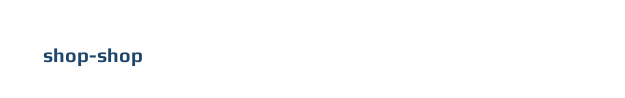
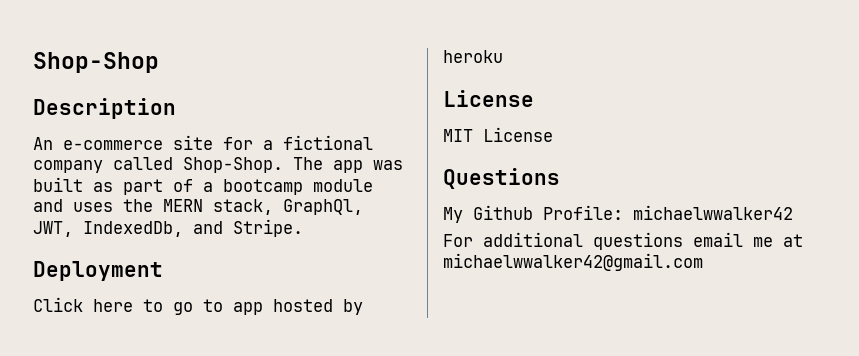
[43,48,143,67] shop-shop -> [33,52,159,73] [33,98,176,119] [33,135,373,150] [33,157,403,173] [33,177,373,195] [33,199,363,215] [33,219,303,237] [33,261,163,281] [33,297,363,315] [443,50,503,63] [443,90,534,107] [443,127,553,142] [443,168,560,189] [443,205,793,223] [443,232,803,250] [443,253,703,271] Shop-Shop // Description // An e-commerce site for a fictional company called Shop-Shop. The app was built as part of a bootcamp module and uses the MERN stack, GraphQl, JWT, IndexedDb, and Stripe. // Deployment // Click here to go to app hosted by heroku // License // MIT License // Questions // My Github Profile: michaelwwalker42 // For additional questions email me at michaelwwalker42@gmail.com

